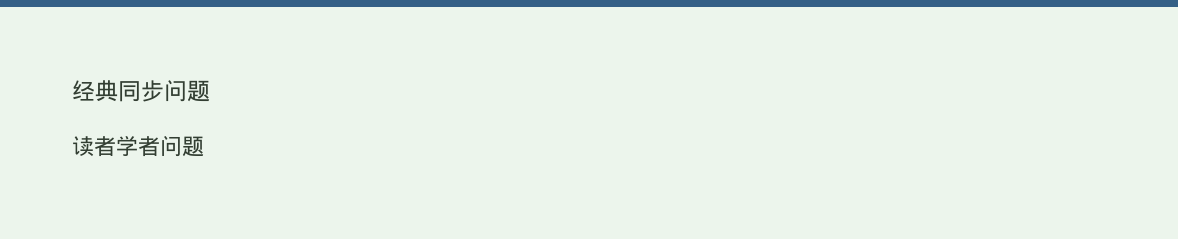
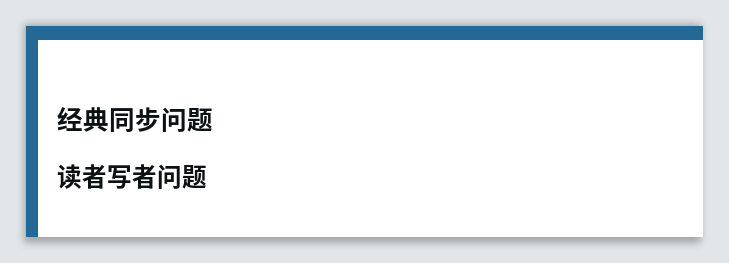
[116,136,138,156] 学 -> [107,165,132,189] 写

